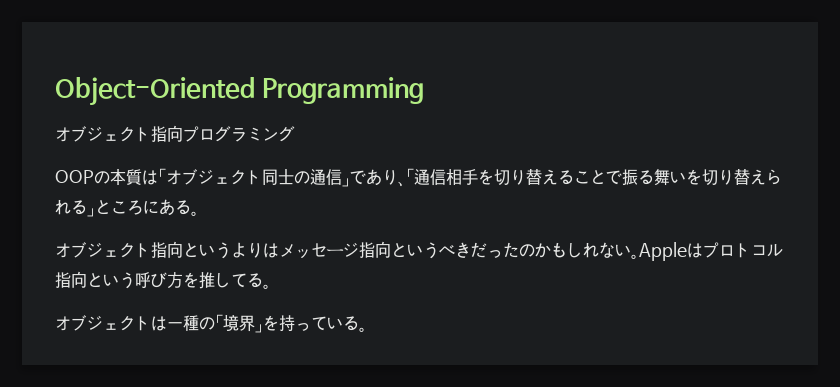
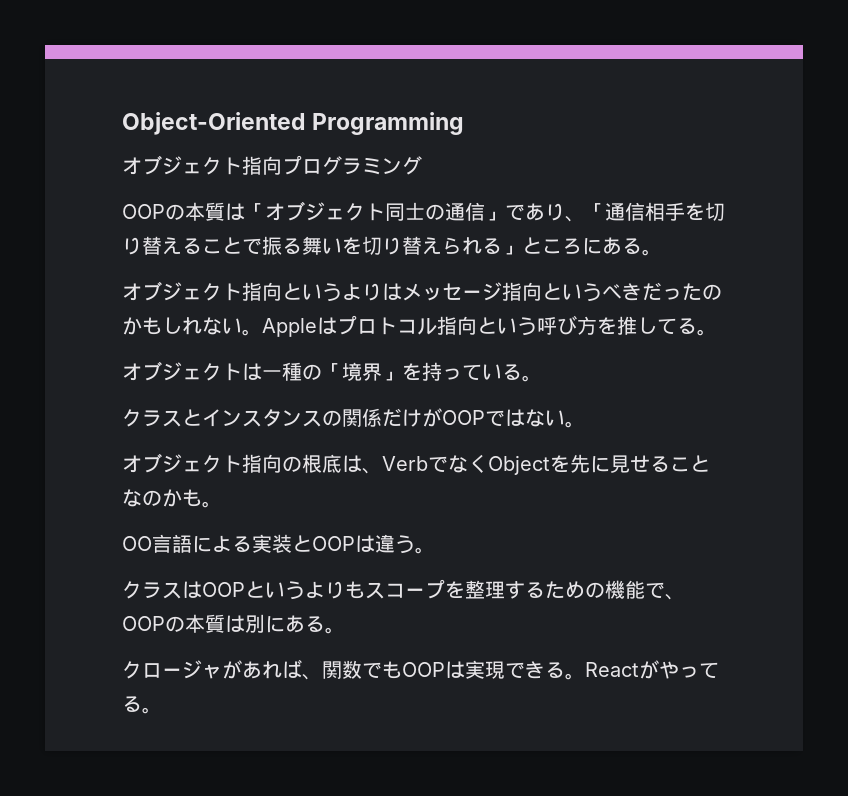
(367, 329) none -> [122,408,585,428] [122,453,710,475] [122,489,222,508] [122,534,435,554] [122,579,685,600] [122,614,345,634] [122,659,719,680] [122,696,162,714] // クラスとインスタンスの関係だけがOOPではない。 // オブジェクト指向の根底は、VerbでなくObjectを先に見せることなのかも。 // OO言語による実装とOOPは違う。 // クラスはOOPというよりもスコープを整理するための機能で、OOPの本質は別にある。 // クロージャがあれば、関数でもOOPは実現できる。Reactがやってる。

